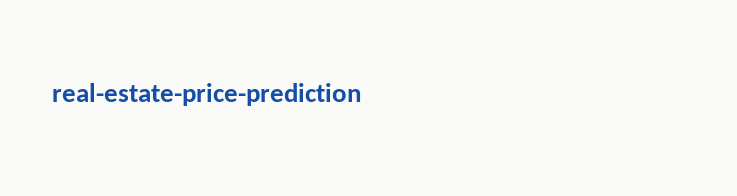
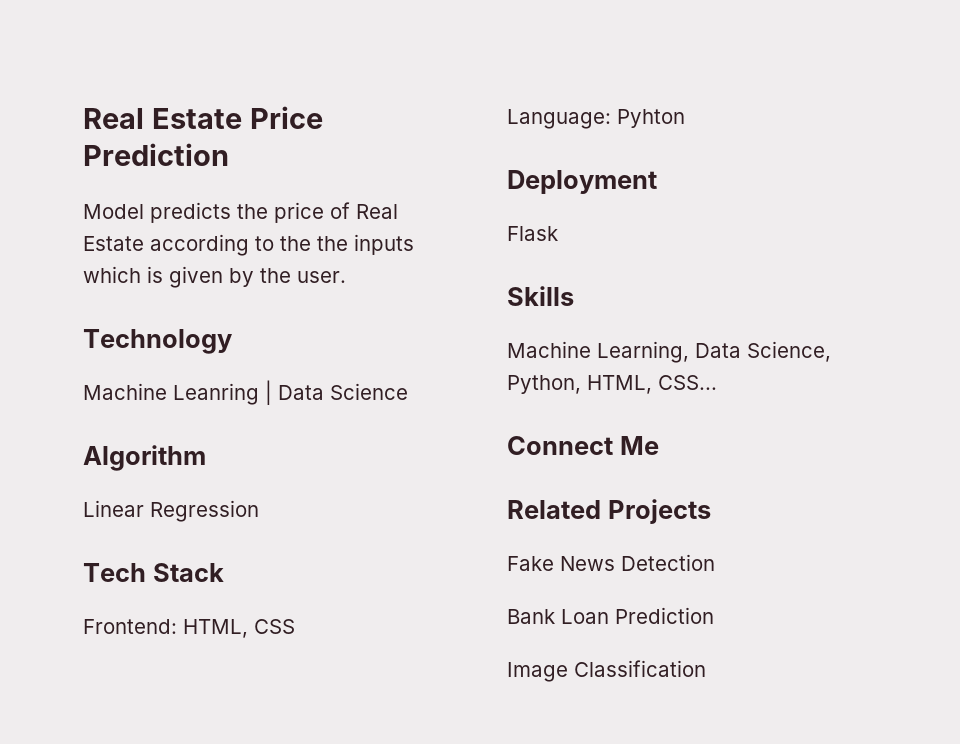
[52,83,361,106] real-estate-price-prediction -> [83,106,323,129] [83,143,229,166] [83,202,398,223] [83,234,414,256] [83,266,346,288] [83,329,232,354] [83,380,408,405] [83,445,206,471] [83,500,259,522] [83,563,224,582] [83,619,295,638] [507,109,685,129] [507,170,657,194] [507,226,558,241] [507,286,574,306] [507,341,831,363] [507,375,717,394] [507,436,659,455] [507,499,711,524] [507,554,715,571] [507,607,714,624] [507,660,706,682] Real Estate Price Prediction // Model predicts the price of Real Estate according to the the inputs which is given by the user. // Technology // Machine Leanring | Data Science // Algorithm // Linear Regression // Tech Stack // Frontend: HTML, CSS // Language: Pyhton // Deployment // Flask // Skills // Machine Learning, Data Science, Python, HTML, CSS... // Connect Me // Related Projects // Fake News Detection // Bank Loan Prediction // Image Classification

